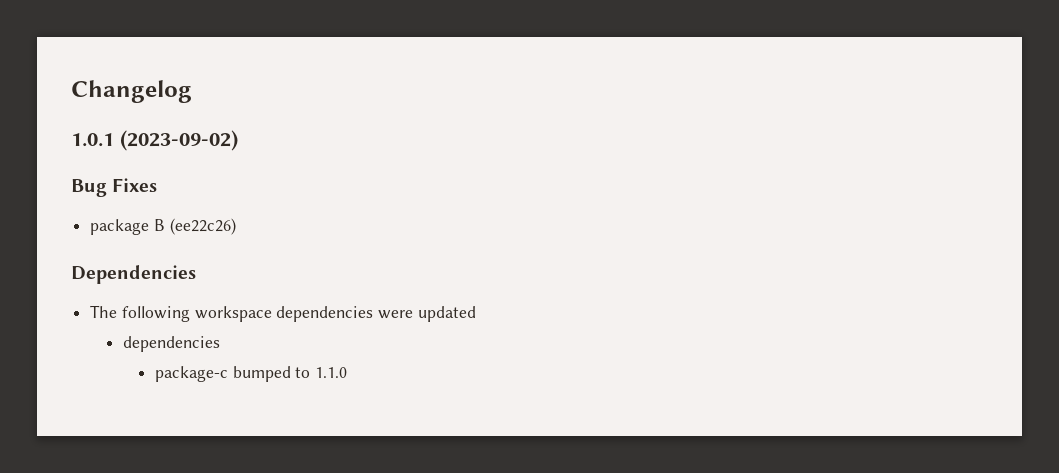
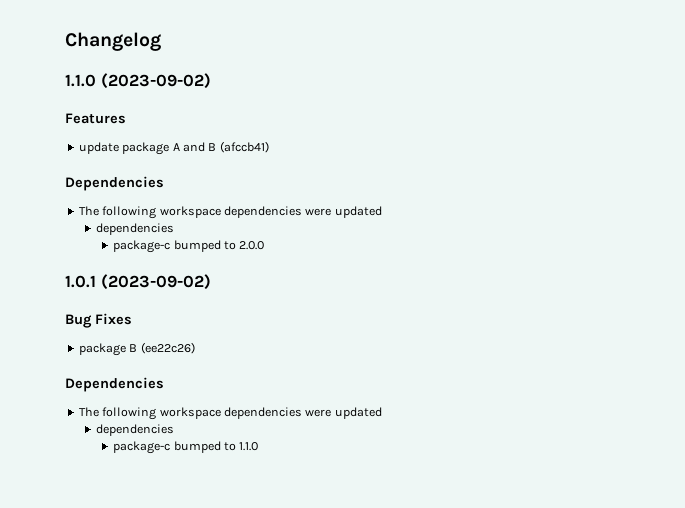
(192, 91) none -> [65,73,211,89] [65,113,126,124] [78,141,269,155] [65,176,164,191] [78,206,382,219] [95,223,174,235] [113,240,265,253] // 1.1.0 (2023-09-02) // Features // update package A and B (afccb41) // Dependencies // The following workspace dependencies were updated // dependencies // package-c bumped to 2.0.0

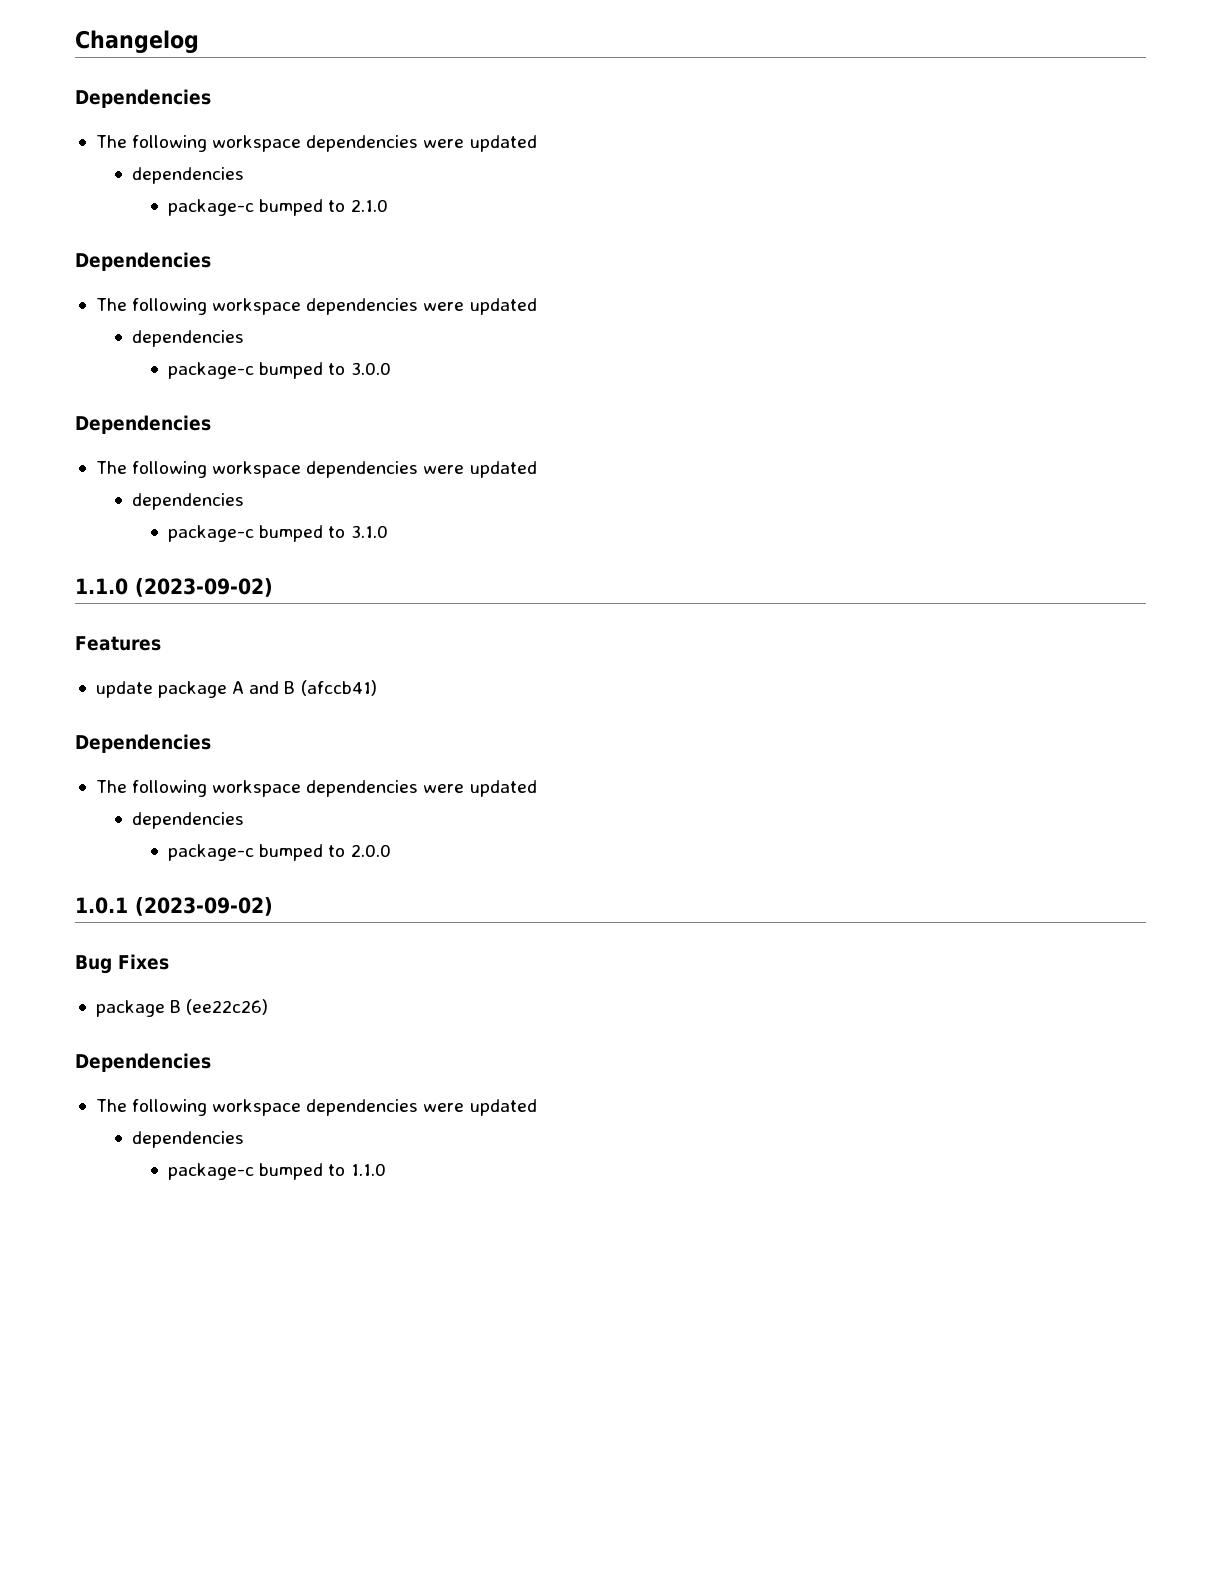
(161, 41) none -> [75,89,211,108] [95,135,537,152] [132,167,245,184] [168,199,388,216] [75,252,211,271] [95,298,537,315] [132,330,245,347] [168,362,391,379] [75,415,211,434] [95,461,537,478] [132,493,245,510] [168,525,388,542] // Dependencies // The following workspace dependencies were updated // dependencies // package-c bumped to 2.1.0 // Dependencies // The following workspace dependencies were updated // dependencies // package-c bumped to 3.0.0 // Dependencies // The following workspace dependencies were updated // dependencies // package-c bumped to 3.1.0

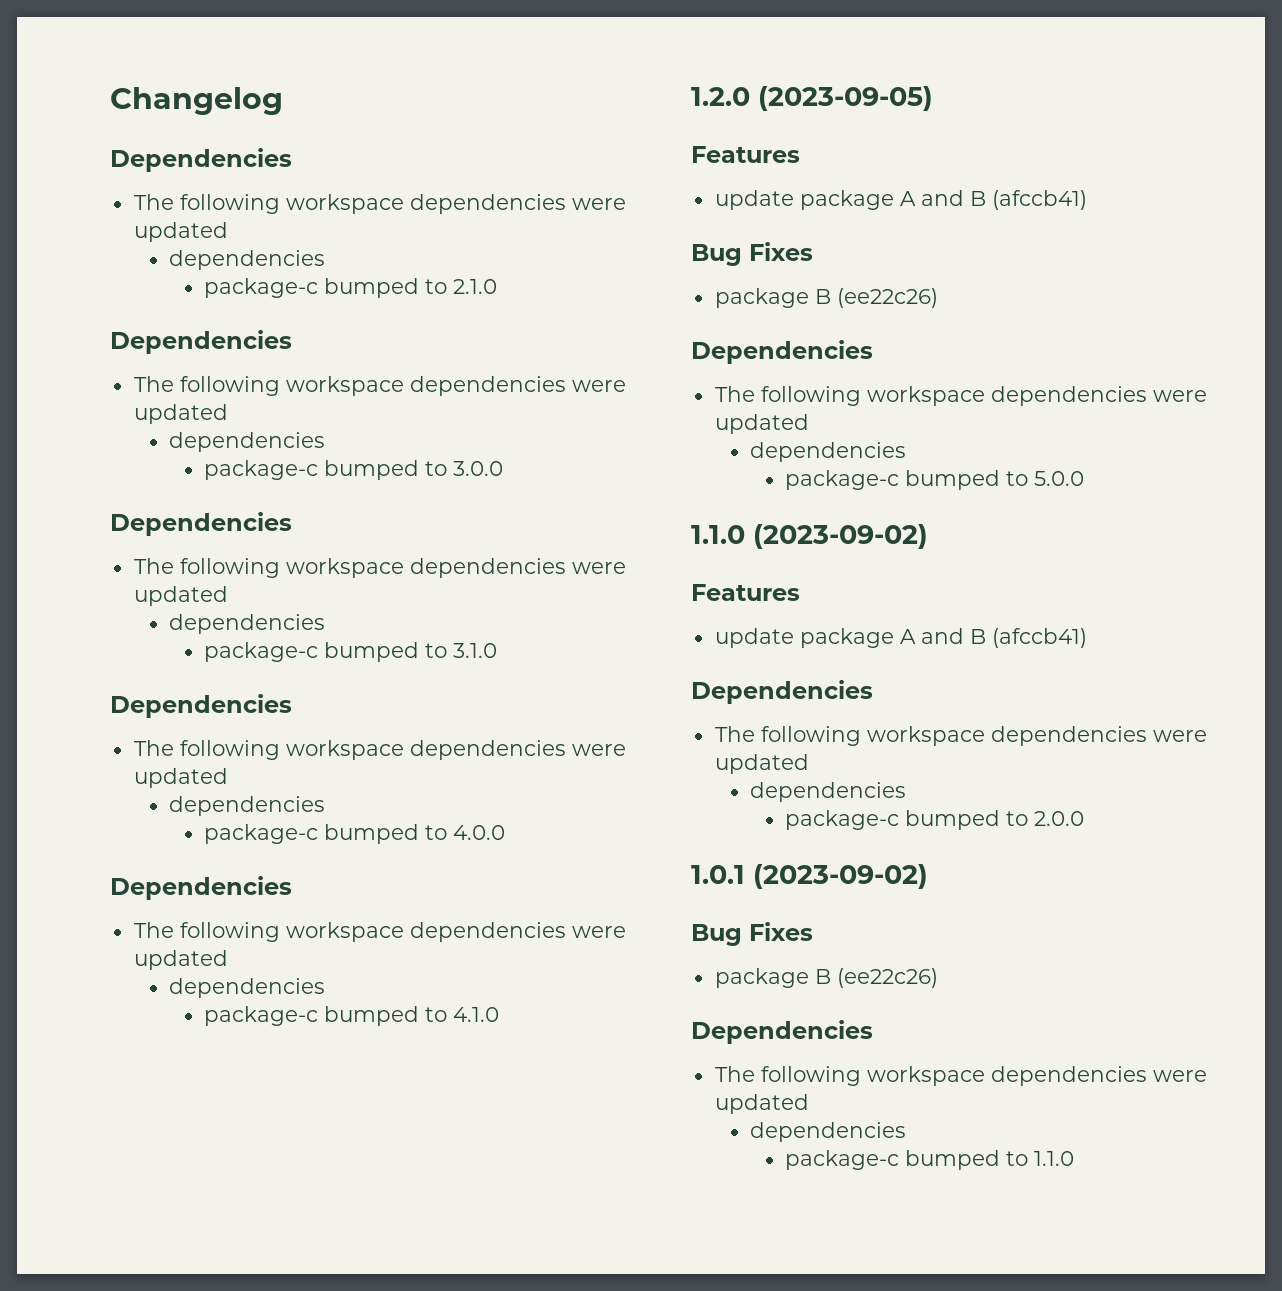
(388, 531) none -> [110,694,292,718] [133,740,626,760] [133,768,228,788] [169,796,326,816] [204,824,506,844] [110,876,292,900] [133,922,626,942] [133,950,228,970] [169,978,326,998] [204,1006,500,1026] [691,86,933,111] [691,146,800,163] [714,190,1087,210] [691,242,813,266] [714,288,938,308] [691,340,873,364] [714,386,1207,406] [714,414,809,434] [750,442,907,462] [785,470,1085,490] // Dependencies // The following workspace dependencies were updated // dependencies // package-c bumped to 4.0.0 // Dependencies // The following workspace dependencies were updated // dependencies // package-c bumped to 4.1.0 // 1.2.0 (2023-09-05) // Features // update package A and B (afccb41) // Bug Fixes // package B (ee22c26) // Dependencies // The following workspace dependencies were updated // dependencies // package-c bumped to 5.0.0

